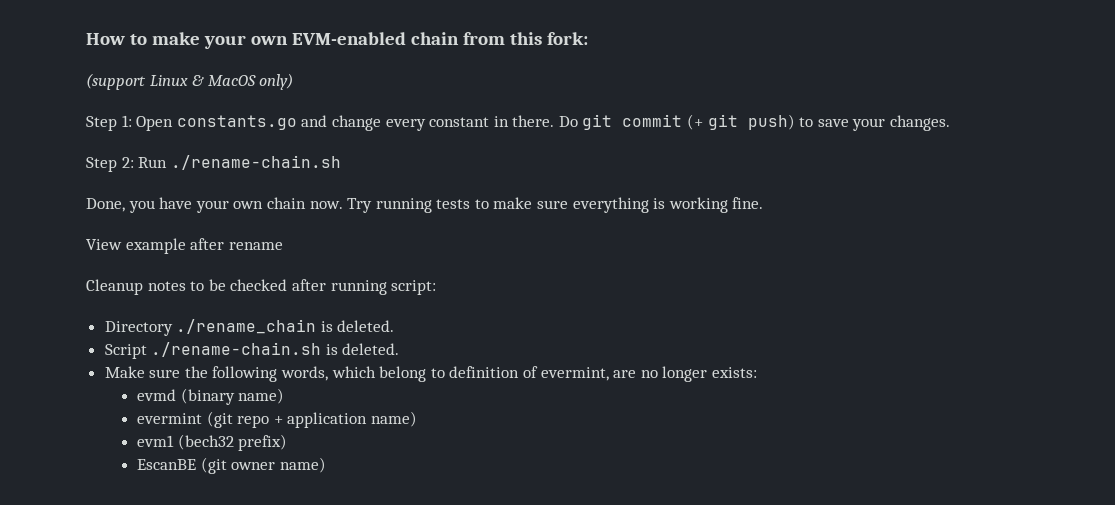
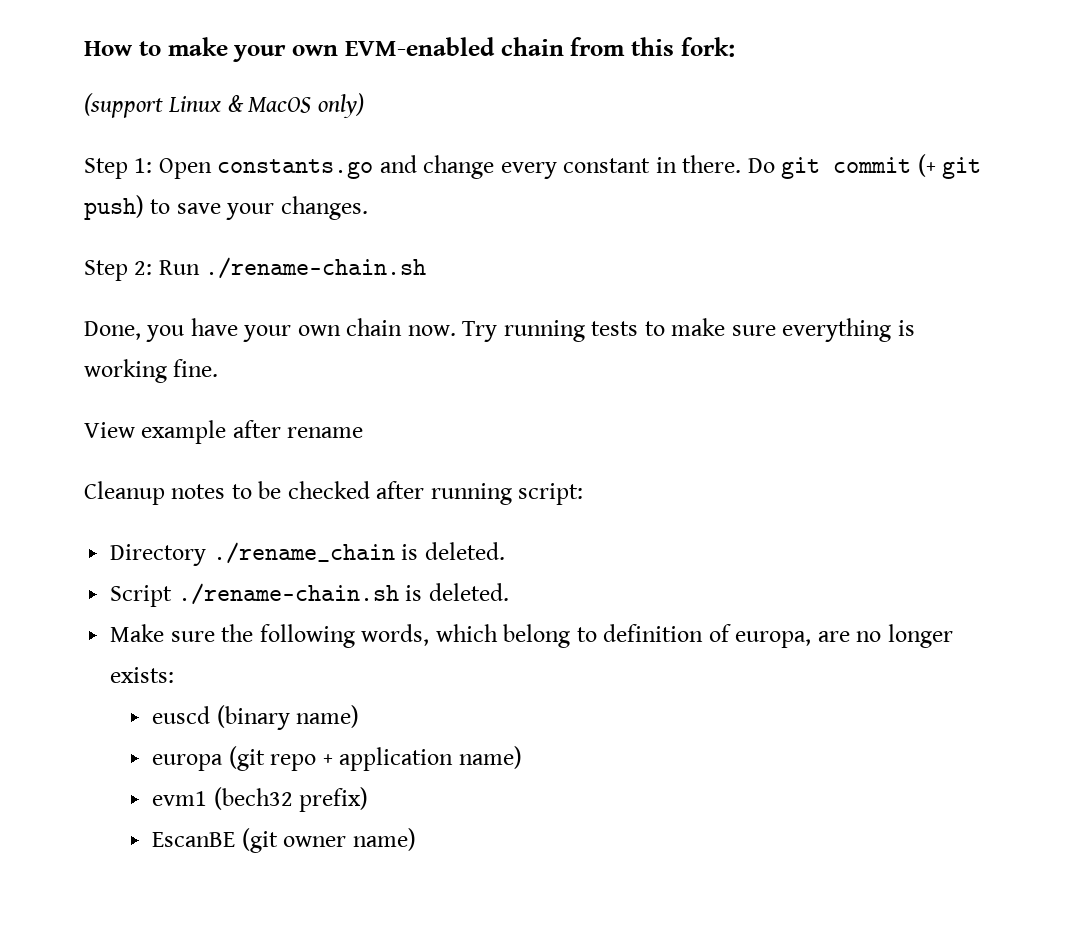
[540,367,609,381] evermint, -> [735,631,812,648] europa,
[137,389,177,401] evmd -> [152,706,211,724] euscd
[137,413,203,424] evermint -> [152,754,224,771] europa

